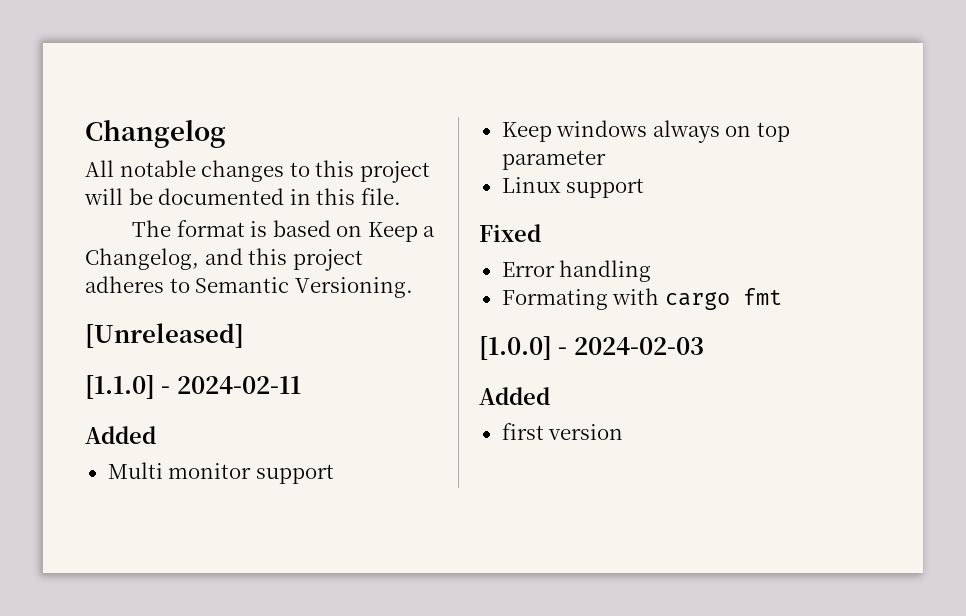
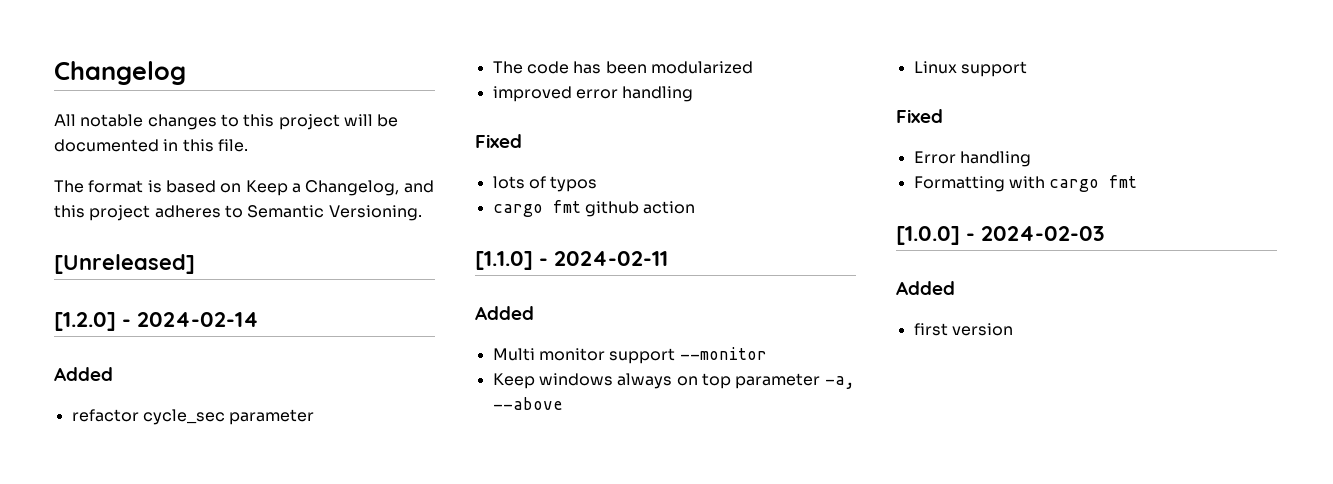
(244, 335) none -> [54,312,259,331] [54,367,113,381] [71,409,315,425] [492,61,753,74] [492,86,694,102] [475,134,522,148] [492,176,598,192] [492,200,696,217] // [1.2.0] - 2024-02-14 // Added // refactor cycle_sec parameter // The code has been modularized // improved error handling // Fixed // lots of typos // cargo fmt github action
(334, 474) none -> [679,347,767,360] --monitor
(606, 160) none -> [824,376,855,389] [492,397,563,410] -a, --above
[501,289,608,310] Formating -> [913,176,1005,192] Formatting

